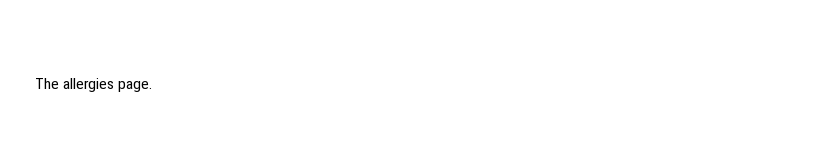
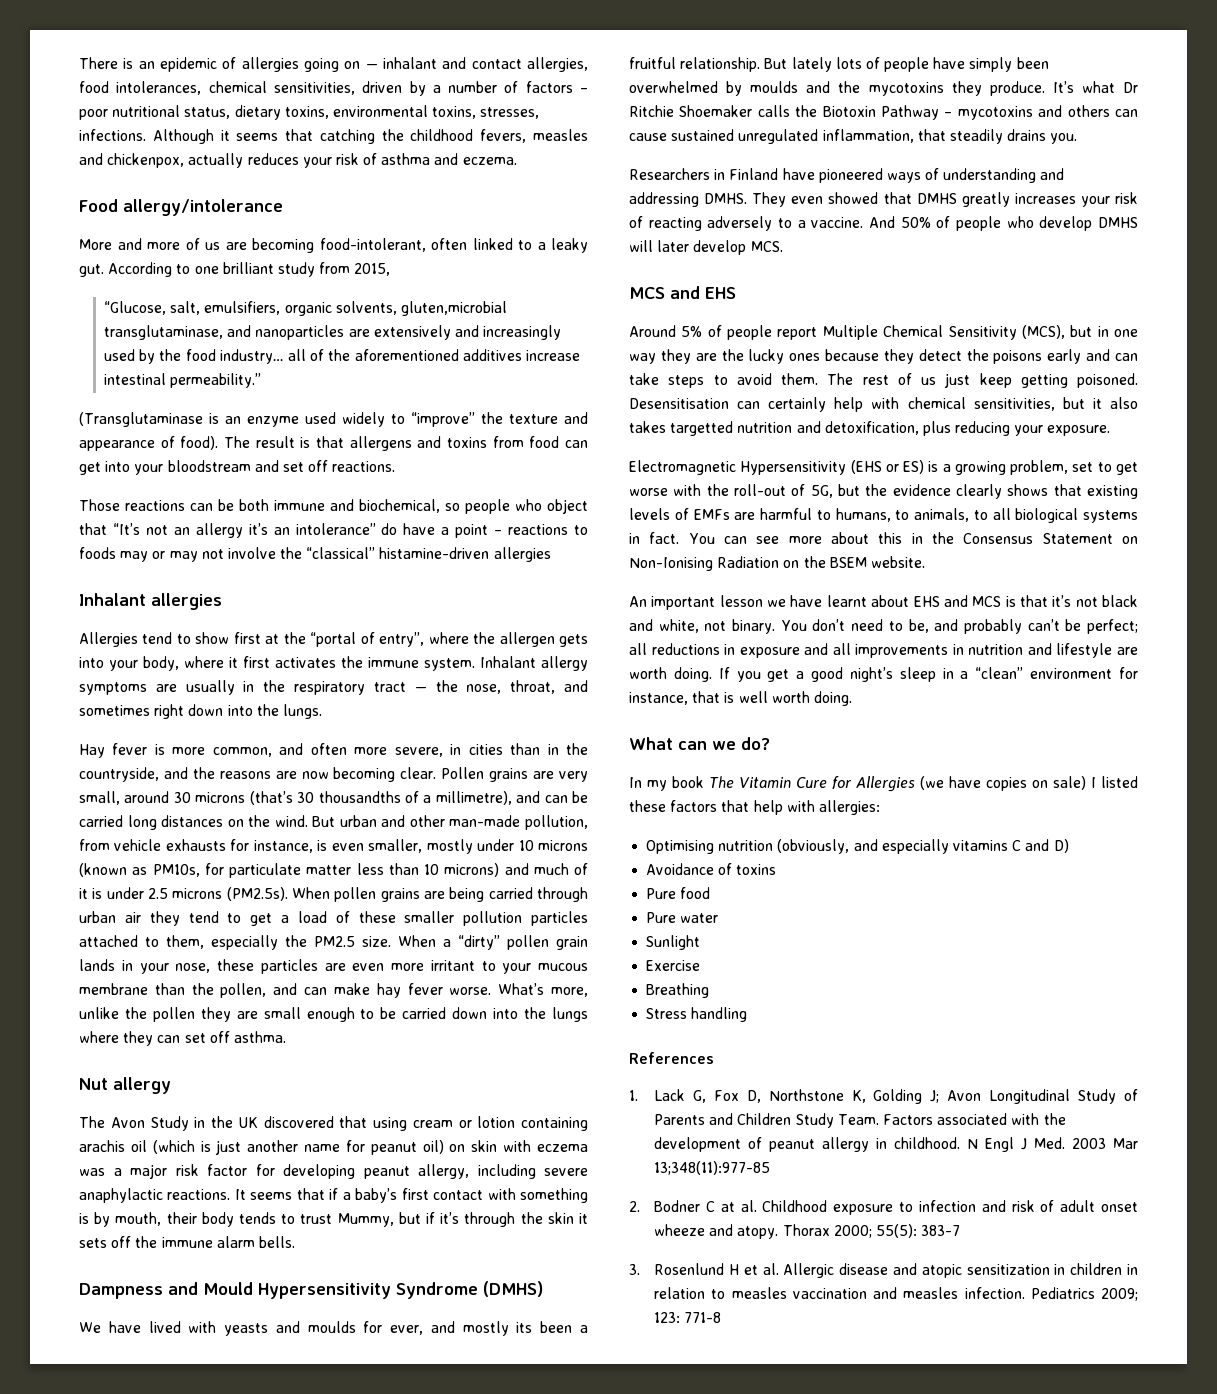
[35,78,153,92] The allergies page. -> [79,57,588,72] [79,81,588,96] [79,105,540,120] [79,129,588,144] [79,153,517,168] [79,199,283,216] [79,238,588,253] [79,262,391,277] [104,301,508,316] [104,325,562,340] [104,349,580,364] [104,373,262,388] [79,412,588,427] [79,436,589,451] [79,460,396,475] [79,499,588,514] [79,523,589,538] [79,547,551,562] [79,593,222,610] [79,632,588,647] [79,656,588,671] [79,680,588,695] [79,704,322,719] [79,743,588,758] [79,767,589,782] [79,791,589,805] [79,815,588,830] [79,839,588,854] [79,863,588,878] [79,887,588,902] [79,911,588,926] [79,935,588,950] [79,959,588,974] [79,983,588,998] [79,1007,588,1022] [79,1031,286,1046] [79,1077,171,1094] [79,1116,588,1131] [79,1140,589,1155] [79,1164,588,1179] [79,1188,588,1203] [79,1212,588,1227] [79,1236,295,1248] [79,1281,543,1299] [79,1321,588,1336] [629,57,1049,72] [629,81,1138,96] [629,105,1138,120] [629,129,1078,144] [629,168,1065,183] [629,192,1138,207] [629,216,1138,231] [629,240,783,255] [629,286,736,299] [629,325,1138,340] [629,349,1138,364] [629,373,1138,388] [629,397,1138,412] [629,421,1111,436] [629,460,1138,475] [629,484,1138,499] [629,508,1138,523] [629,532,1138,544] [629,556,925,571] [629,595,1138,610] [629,619,1138,634] [629,643,1138,658] [629,667,1138,682] [629,691,852,706] [629,737,770,750] [629,776,1138,792] [629,800,880,815] [646,839,1069,854] [646,863,777,875] [646,887,711,899] [646,912,719,923] [646,935,701,950] [646,960,701,971] [646,983,710,998] [646,1007,748,1022] [629,1052,714,1064] [629,1089,1138,1104] [654,1113,1066,1128] [654,1137,1138,1152] [654,1161,771,1175] [629,1200,1138,1215] [654,1224,961,1239] [629,1263,1138,1278] [654,1287,1138,1301] [654,1312,722,1323] There is an epidemic of allergies going on — inhalant and contact allergies, food intolerances, chemical sensitivities, driven by a number of factors – poor nutritional status, dietary toxins, environmental toxins, stresses, infections. Although it seems that catching the childhood fevers, measles and chickenpox, actually reduces your risk of asthma and eczema. // Food allergy/intolerance // More and more of us are becoming food-intolerant, often linked to a leaky gut. According to one brilliant study from 2015, // “Glucose, salt, emulsifiers, organic solvents, gluten,microbial transglutaminase, and nanoparticles are extensively and increasingly used by the food industry… all of the aforementioned additives increase intestinal permeability.” // (Transglutaminase is an enzyme used widely to “improve” the texture and appearance of food). The result is that allergens and toxins from food can get into your bloodstream and set off reactions. // Those reactions can be both immune and biochemical, so people who object that “It’s not an allergy it’s an intolerance” do have a point – reactions to foods may or may not involve the “classical” histamine-driven allergies // Inhalant allergies // Allergies tend to show first at the “portal of entry”, where the allergen gets into your body, where it first activates the immune system. Inhalant allergy symptoms are usually in the respiratory tract — the nose, throat, and sometimes right down into the lungs. // Hay fever is more common, and often more severe, in cities than in the countryside, and the reasons are now becoming clear. Pollen grains are very small, around 30 microns (that’s 30 thousandths of a millimetre), and can be carried long distances on the wind. But urban and other man-made pollution, from vehicle exhausts for instance, is even smaller, mostly under 10 microns (known as PM10s, for particulate matter less than 10 microns) and much of it is under 2.5 microns (PM2.5s). When pollen grains are being carried through urban air they tend to get a load of these smaller pollution particles attached to them, especially the PM2.5 size. When a “dirty” pollen grain lands in your nose, these particles are even more irritant to your mucous membrane than the pollen, and can make hay fever worse. What’s more, unlike the pollen they are small enough to be carried down into the lungs where they can set off asthma. // Nut allergy // The Avon Study in the UK discovered that using cream or lotion containing arachis oil (which is just another name for peanut oil) on skin with eczema was a major risk factor for developing peanut allergy, including severe anaphylactic reactions. It seems that if a baby’s first contact with something is by mouth, their body tends to trust Mummy, but if it’s through the skin it sets off the immune alarm bells. // Dampness and Mould Hypersensitivity Syndrome (DMHS) // We have lived with yeasts and moulds for ever, and mostly its been a fruitful relationship. But lately lots of people have simply been overwhelmed by moulds and the mycotoxins they produce. It’s what Dr Ritchie Shoemaker calls the Biotoxin Pathway – mycotoxins and others can cause sustained unregulated inflammation, that steadily drains you. // Researchers in Finland have pioneered ways of understanding and addressing DMHS. They even showed that DMHS greatly increases your risk of reacting adversely to a vaccine. And 50% of people who develop DMHS will later develop MCS. // MCS and EHS // Around 5% of people report Multiple Chemical Sensitivity (MCS), but in one way they are the lucky ones because they detect the poisons early and can take steps to avoid them. The rest of us just keep getting poisoned. Desensitisation can certainly help with chemical sensitivities, but it also takes targetted nutrition and detoxification, plus reducing your exposure. // Electromagnetic Hypersensitivity (EHS or ES) is a growing problem, set to get worse with the roll-out of 5G, but the evidence clearly shows that existing levels of EMFs are harmful to humans, to animals, to all biological systems in fact. You can see more about this in the Consensus Statement on Non-Ionising Radiation on the BSEM website. // An important lesson we have learnt about EHS and MCS is that it’s not black and white, not binary. You don’t need to be, and probably can’t be perfect; all reductions in exposure and all improvements in nutrition and lifestyle are worth doing. If you get a good night’s sleep in a “clean” environment for instance, that is well worth doing. // What can we do? // In my book The Vitamin Cure for Allergies (we have copies on sale) I listed these factors that help with allergies: // Optimising nutrition (obviously, and especially vitamins C and D) // Avoidance of toxins // Pure food // Pure water // Sunlight // Exercise // Breathing // Stress handling // References // 1. Lack G, Fox D, Northstone K, Golding J; Avon Longitudinal Study of Parents and Children Study Team. Factors associated with the development of peanut allergy in childhood. N Engl J Med. 2003 Mar 13;348(11):977-85 // 2. Bodner C at al. Childhood exposure to infection and risk of adult onset wheeze and atopy. Thorax 2000; 55(5): 383-7 // 3. Rosenlund H et al. Allergic disease and atopic sensitization in children in relation to measles vaccination and measles infection. Pediatrics 2009; 123: 771-8

